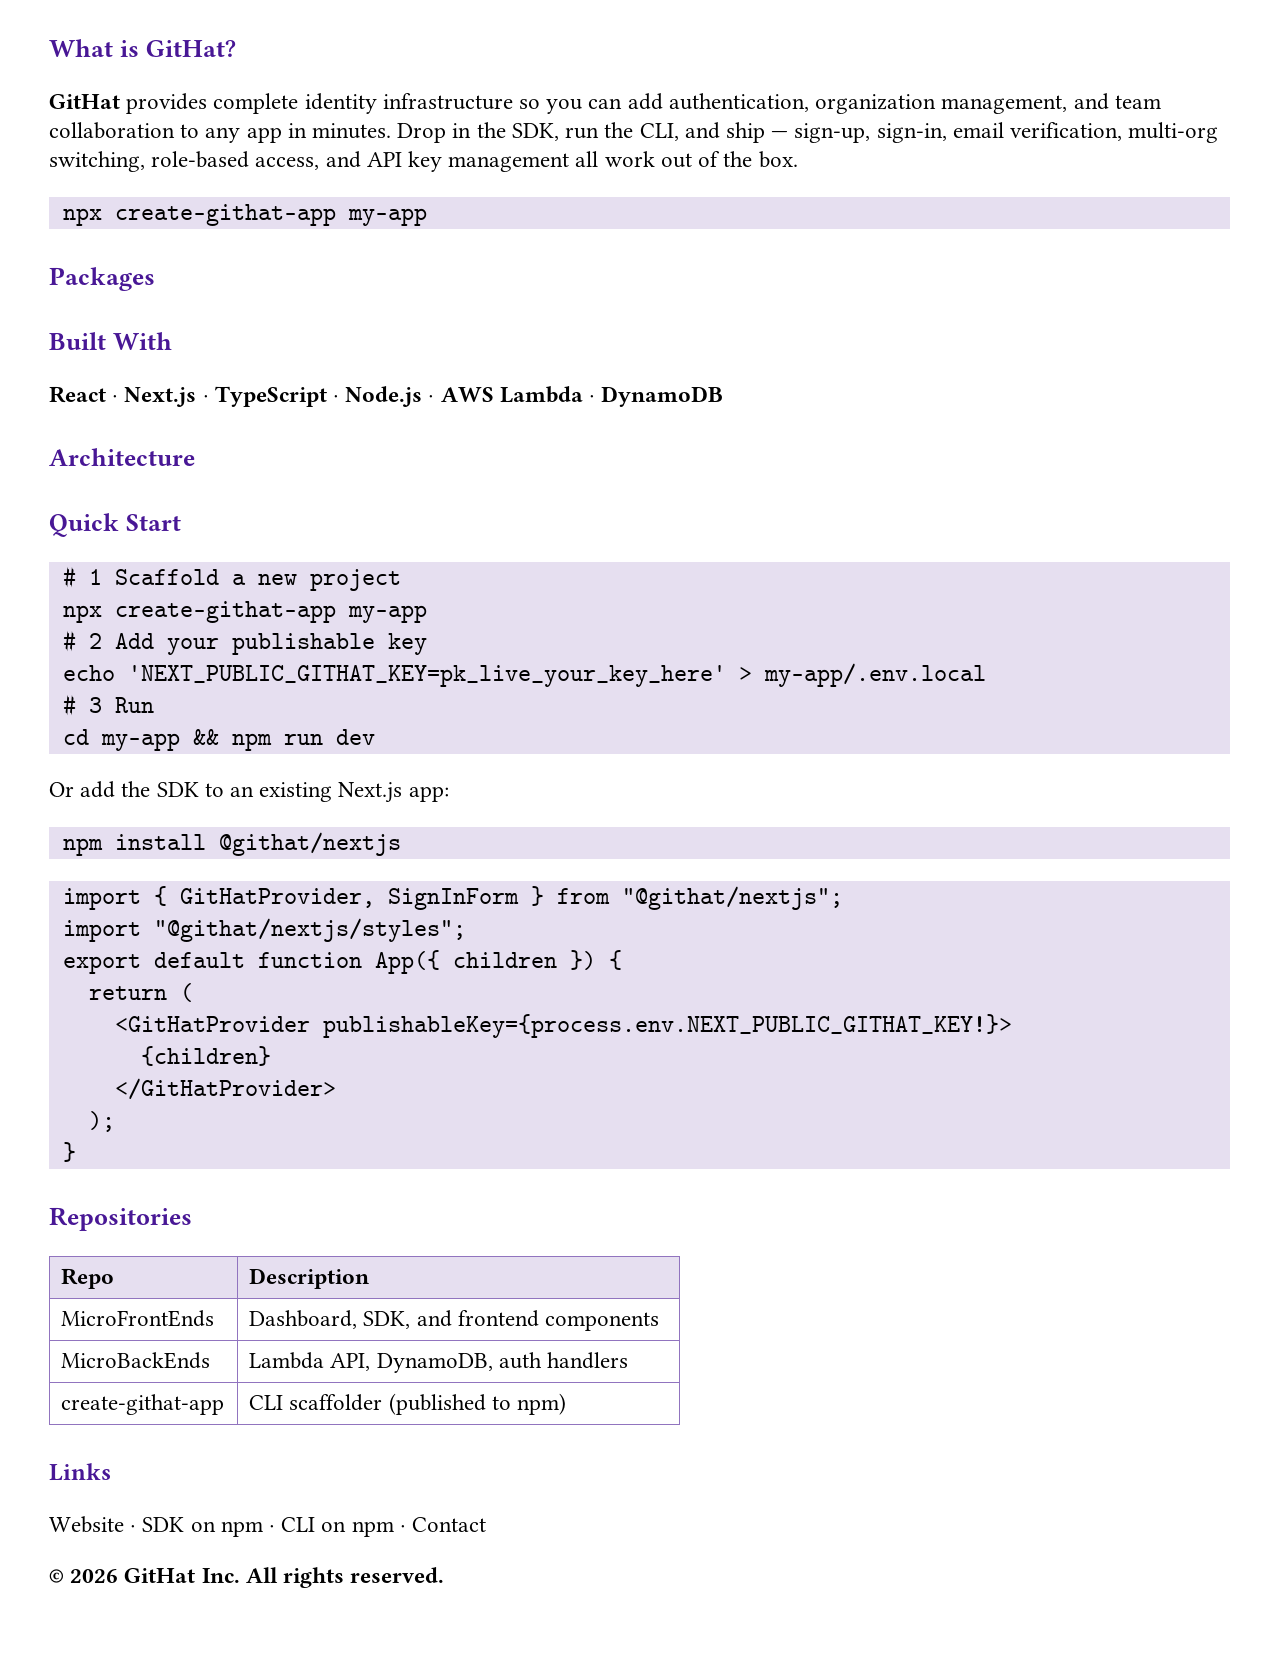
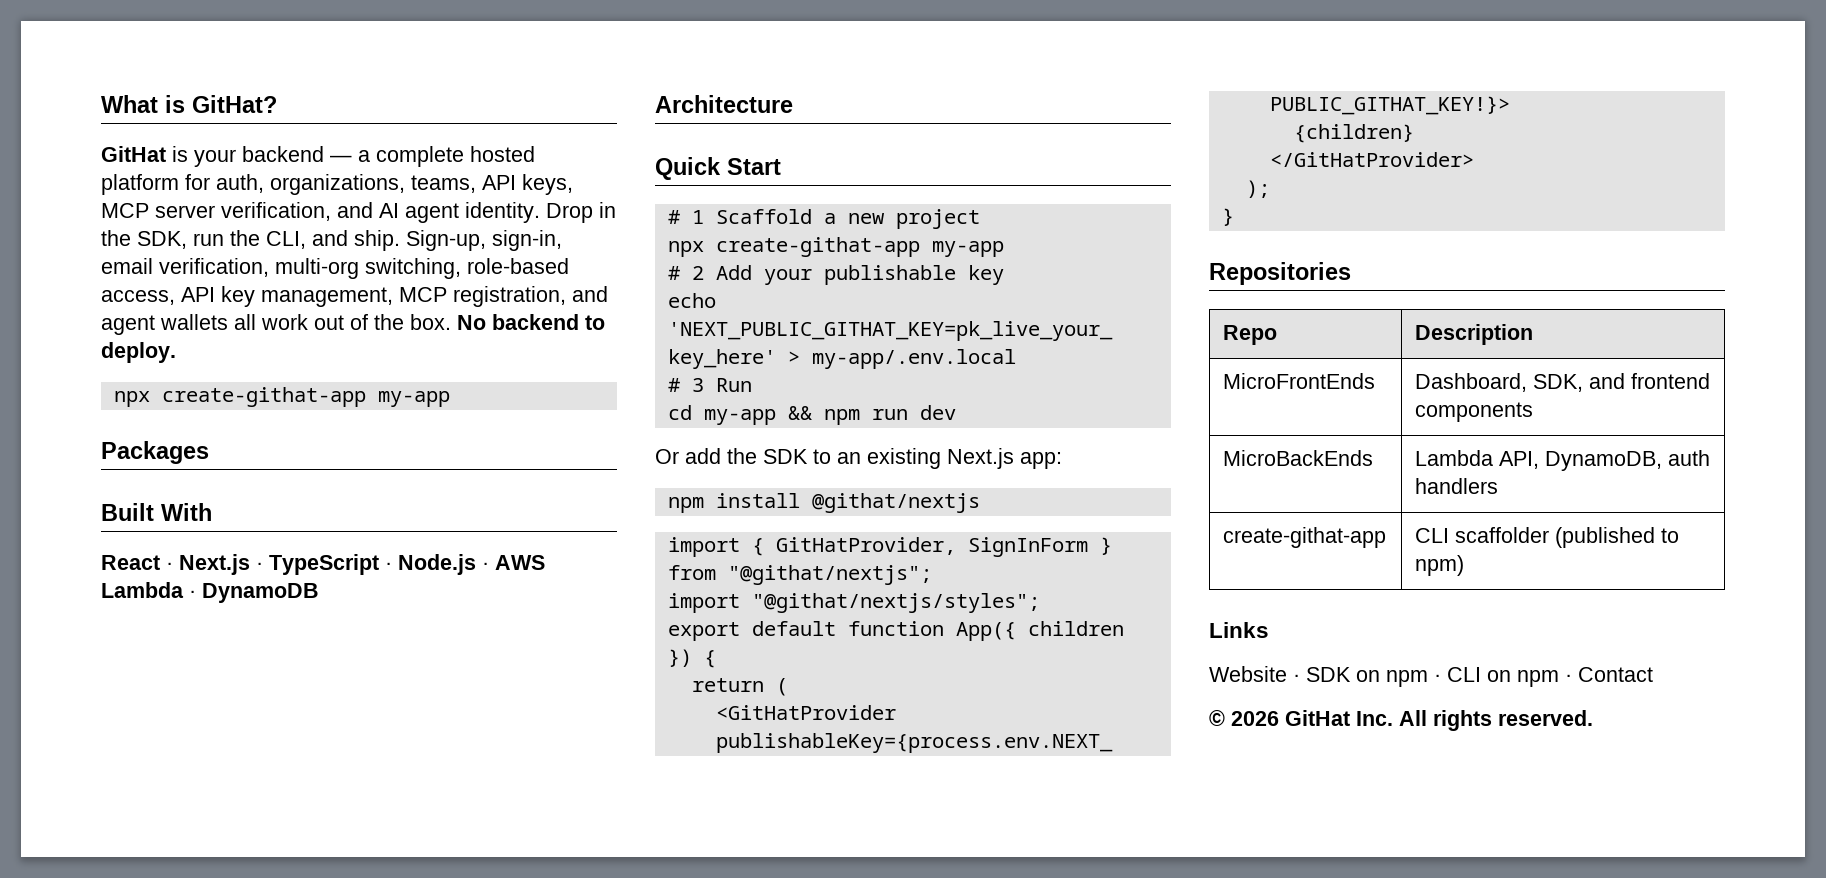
[126,93,1161,114] [49,122,392,143] provides complete identity infrastructure so you can add authentication, organization management, and team collaboration to any app in minutes. -> [172,146,535,167] [101,174,573,195] [101,202,540,223] is your backend — a complete hosted platform for auth, organizations, teams, API keys, MCP server verification, and AI agent identity.
[725,122,871,143] ship — sign-up, -> [354,230,486,251] ship. Sign-up,
[325,151,361,168] and -> (175, 297) none
[448,153,570,172] management -> [261,286,608,307] [101,314,228,335] management, MCP registration, and agent wallets
(798, 159) none -> [457,314,605,330] [101,342,176,363] No backend to deploy.

